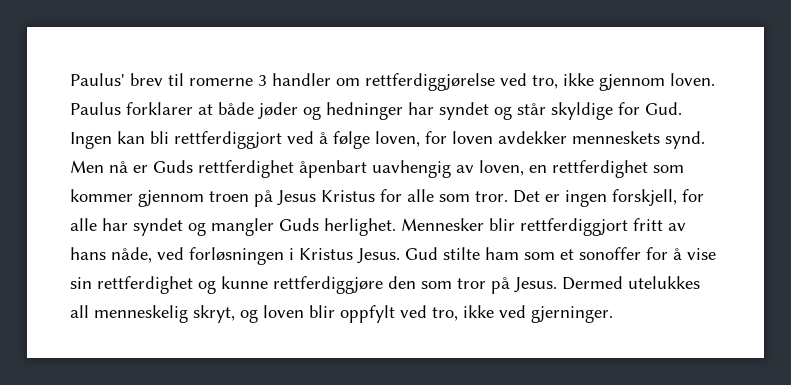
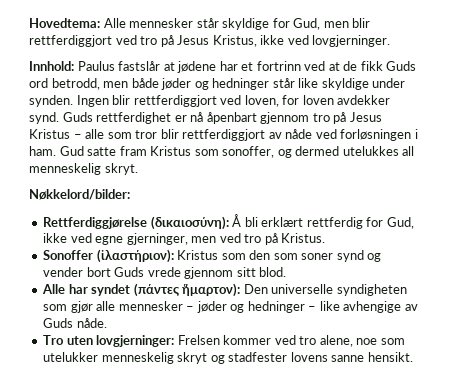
[70,73,715,91] [70,102,682,120] [70,131,705,149] [70,160,684,178] [70,189,249,207] Paulus' brev til romerne 3 handler om rettferdiggjørelse ved tro, ikke gjennom loven. Paulus forklarer at både jøder og hedninger har syndet og står skyldige for Gud. Ingen kan bli rettferdiggjort ved å følge loven, for loven avdekker menneskets synd. Men nå er Guds rettferdighet åpenbart uavhengig av loven, en rettferdighet som kommer gjennom troen -> [29,18,371,30] [29,35,391,47] [29,61,417,73] [29,78,406,90] [29,95,391,107] [29,112,330,124] Hovedtema: Alle mennesker står skyldige for Gud, men blir rettferdiggjort ved tro på Jesus Kristus, ikke ved lovgjerninger. // Innhold: Paulus fastslår at jødene har et fortrinn ved at de fikk Guds ord betrodd, men både jøder og hedninger står like skyldige under synden. Ingen blir rettferdiggjort ved loven, for loven avdekker synd. Guds rettferdighet er nå åpenbart gjennom tro
[380,189,402,202] for -> [73,134,82,139] –
[475,189,704,207] [70,218,686,236] [70,247,716,265] [70,276,700,294] [70,305,613,323] tror. Det er ingen forskjell, for alle har syndet og mangler Guds herlighet. Mennesker blir rettferdiggjort fritt av hans nåde, ved forløsningen i Kristus Jesus. Gud stilte ham som et sonoffer for å vise sin rettferdighet og kunne rettferdiggjøre den som tror på Jesus. Dermed utelukkes all menneskelig skryt, og loven blir oppfylt ved tro, ikke ved gjerninger. -> [135,129,418,141] [29,146,415,158] [29,163,138,175] [29,189,130,200] [43,214,414,230] [43,233,326,245] [43,249,382,263] [43,267,287,279] [42,283,407,297] [43,301,418,313] [43,318,107,328] [43,335,405,347] [43,352,413,364] tror blir rettferdiggjort av nåde ved forløsningen i ham. Gud satte fram Kristus som sonoffer, og dermed utelukkes all menneskelig skryt. // Nøkkelord/bilder: // Rettferdiggjørelse (δικαιοσύνη): Å bli erklært rettferdig for Gud, ikke ved egne gjerninger, men ved tro på Kristus. // Sonoffer (ἱλαστήριον): Kristus som den som soner synd og vender bort Guds vrede gjennom sitt blod. // Alle har syndet (πάντες ἥμαρτον): Den universelle syndigheten som gjør alle mennesker – jøder og hedninger – like avhengige av Guds nåde. // Tro uten lovgjerninger: Frelsen kommer ved tro alene, noe som utelukker menneskelig skryt og stadfester lovens sanne hensikt.

